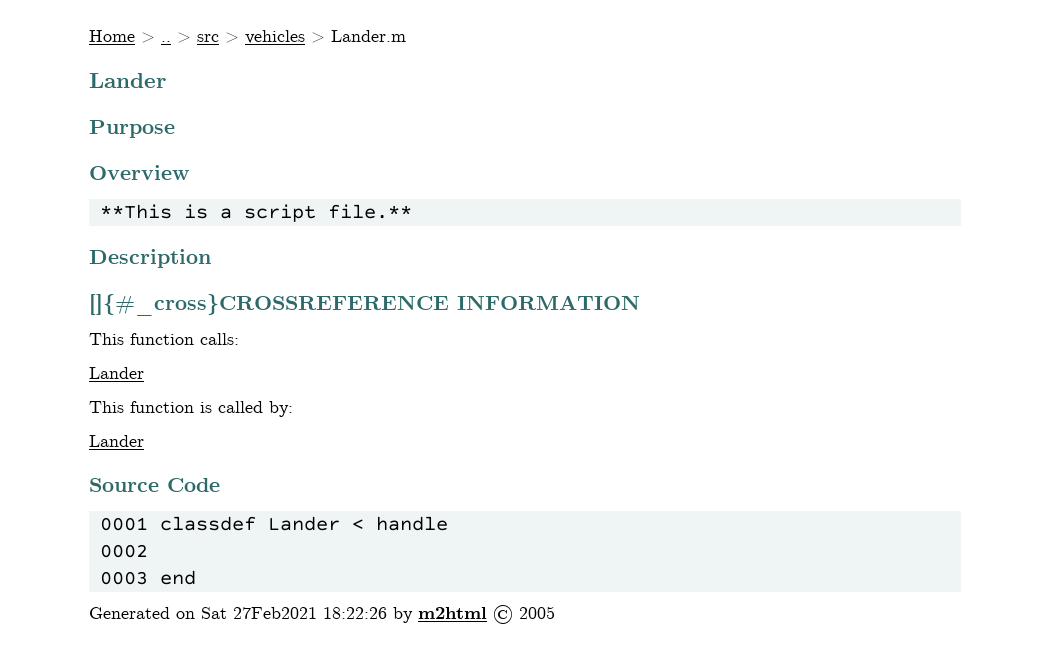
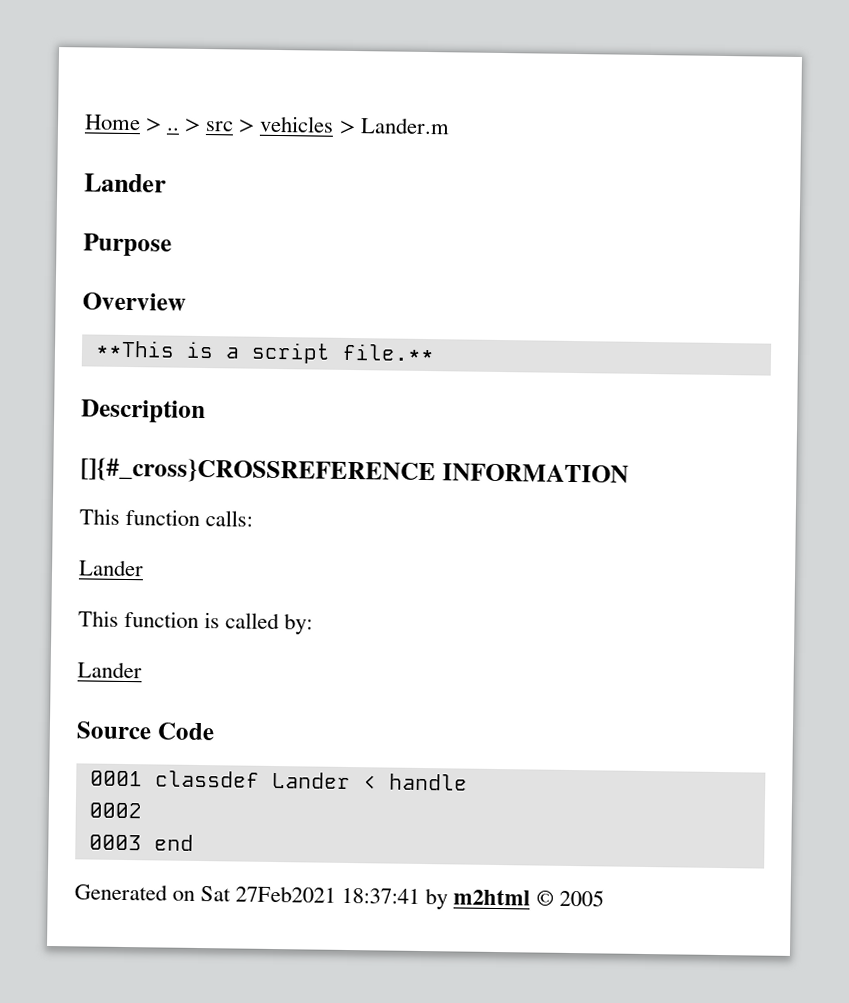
[323,607,387,619] 18:22:26 -> [341,887,421,904] 18:37:41

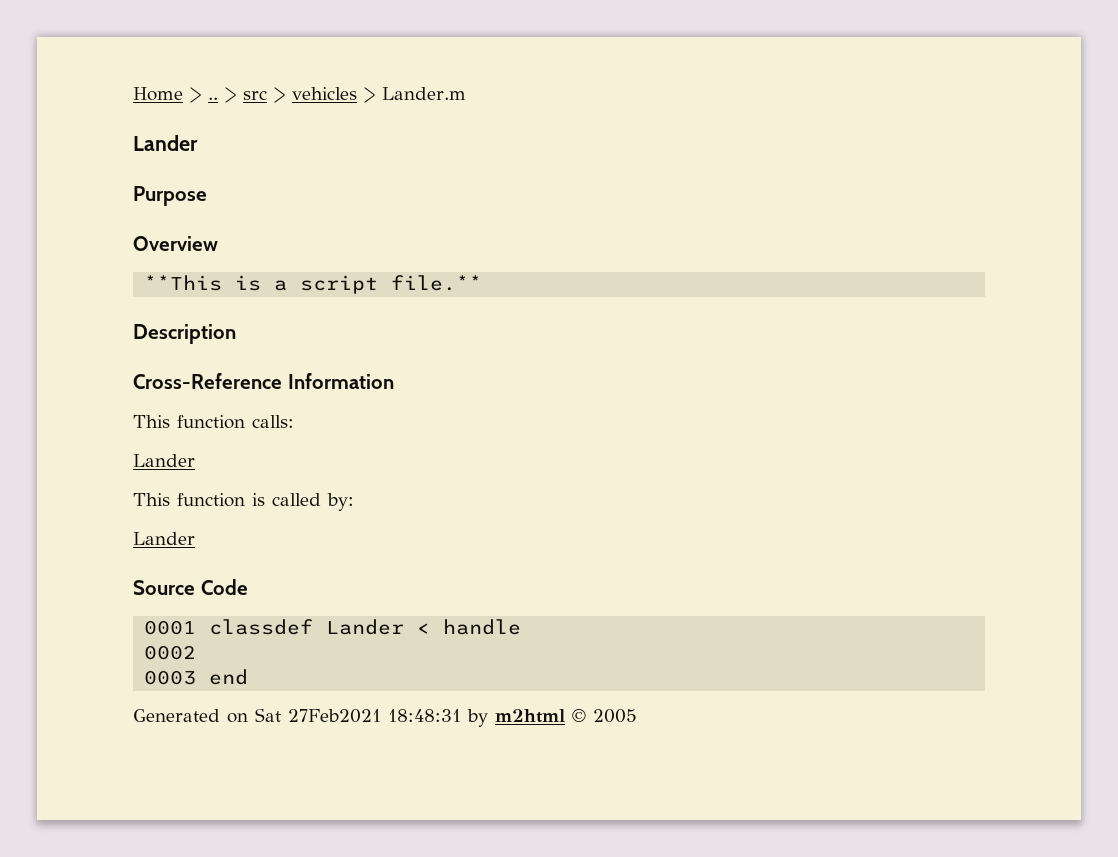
[80,457,629,486] []{#_cross}CROSSREFERENCE INFORMATION -> [133,373,394,389] Cross-Reference Information
[341,887,421,904] 18:37:41 -> [388,709,461,722] 18:48:31

